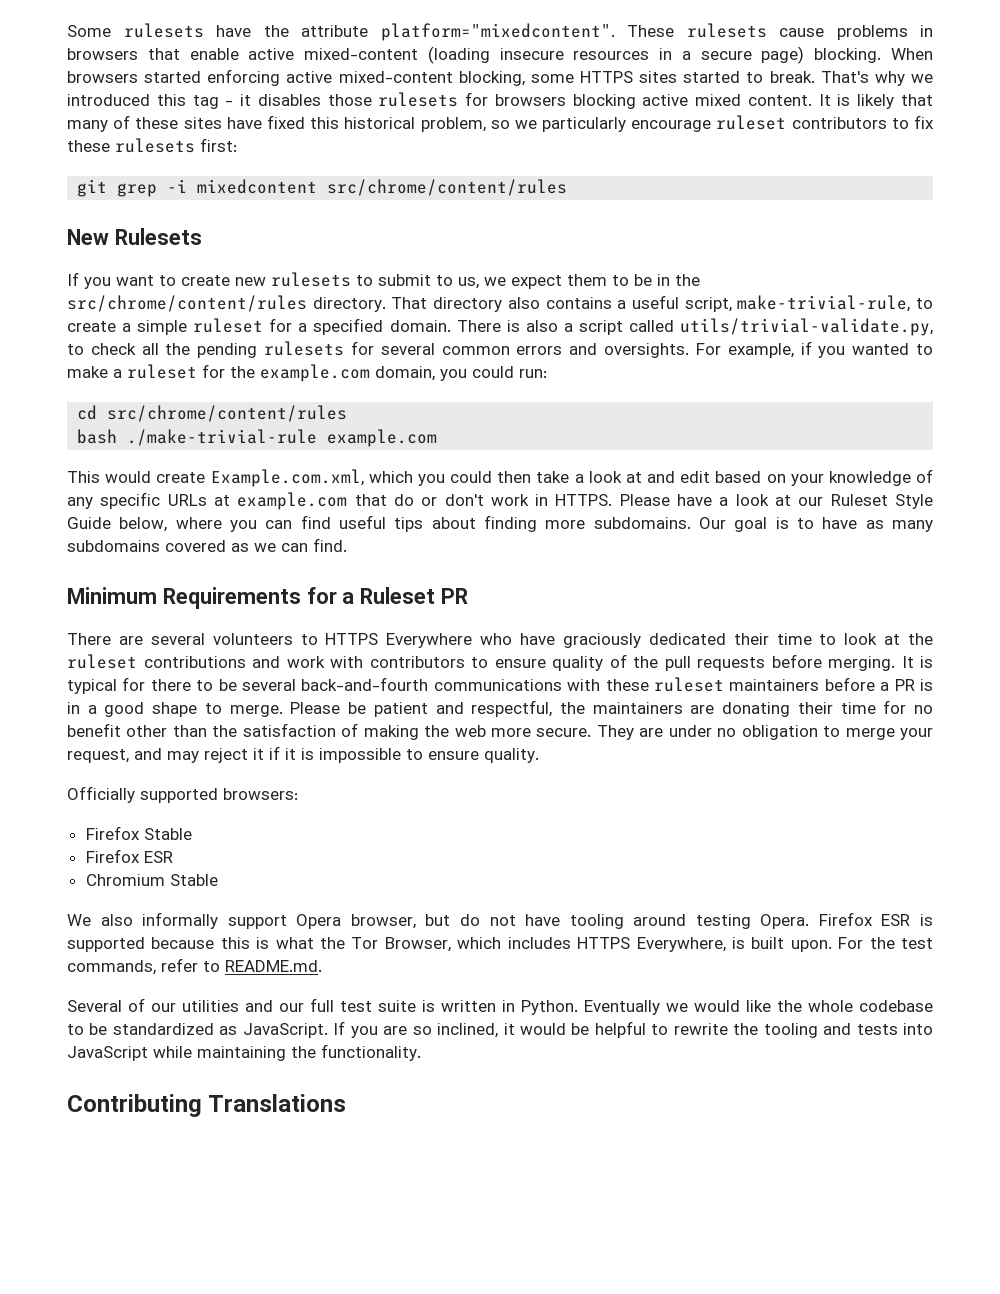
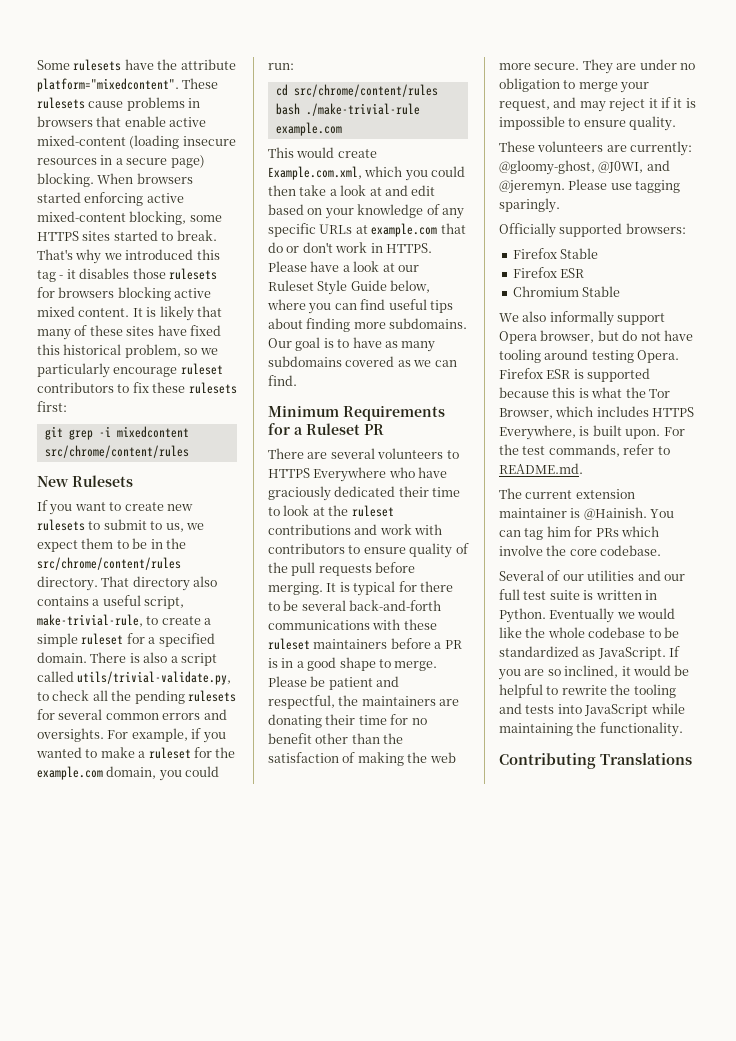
[301,677,429,691] back-and-fourth -> [349,600,442,611] back-and-forth
(539, 755) none -> [499,141,693,156] [499,160,670,175] [499,179,681,194] [499,198,560,213] // These volunteers are currently: @gloomy-ghost, @J0WI, and @jeremyn. Please use tagging sparingly.
(322, 966) none -> [499,488,635,499] [499,507,675,520] [499,526,659,540] [499,545,662,556] // The current extension maintainer is @Hainish. You can tag him for PRs which involve the core codebase.

